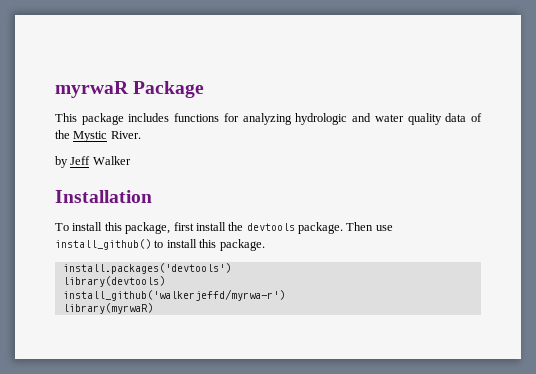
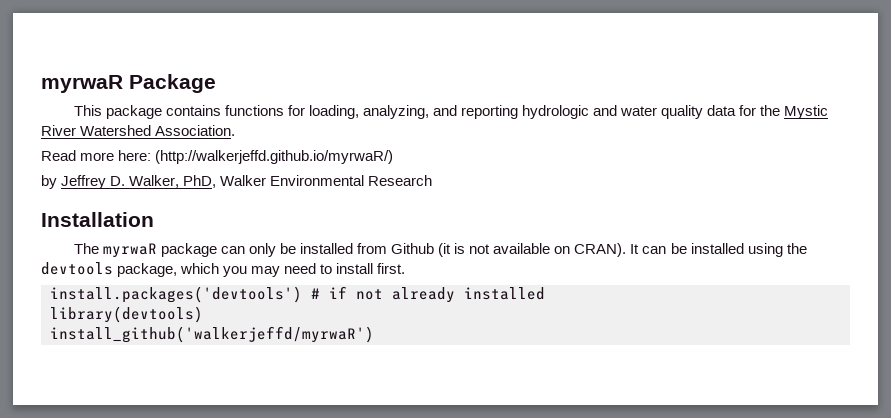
[128,113,170,122] includes -> [165,105,221,116] contains
[242,113,292,125] analyzing -> [308,105,519,119] loading, analyzing, and reporting
[471,113,483,122] of -> [739,105,757,116] for
[110,131,141,139] [55,156,91,168] River. // by Jeff -> [41,125,236,136] [41,150,394,164] [41,175,217,189] River Watershed Association. // Read more here: (http://walkerjeffd.github.io/myrwaR/) // by Jeffrey D. Walker, PhD,
(131, 160) none -> [270,175,433,186] Environmental Research
[55,222,393,234] [55,239,265,251] [62,263,231,274] To install this package, first install the devtools package. Then use install_github() to install this package. // install.packages('devtools') -> [73,243,807,258] [41,262,406,277] [50,286,545,303] The myrwaR package can only be installed from Github (it is not available on CRAN). It can be installed using the devtools package, which you may need to install first. // install.packages('devtools') # if not already installed
[62,289,285,301] [62,303,153,314] install_github('walkerjeffd/myrwa-r') // library(myrwaR) -> [50,326,374,343] install_github('walkerjeffd/myrwaR')

